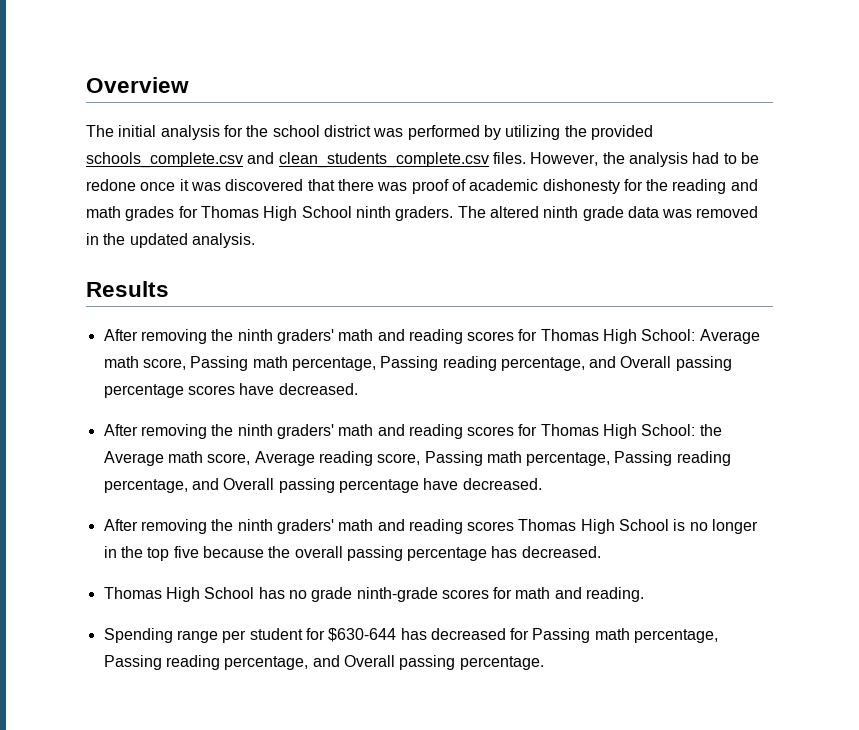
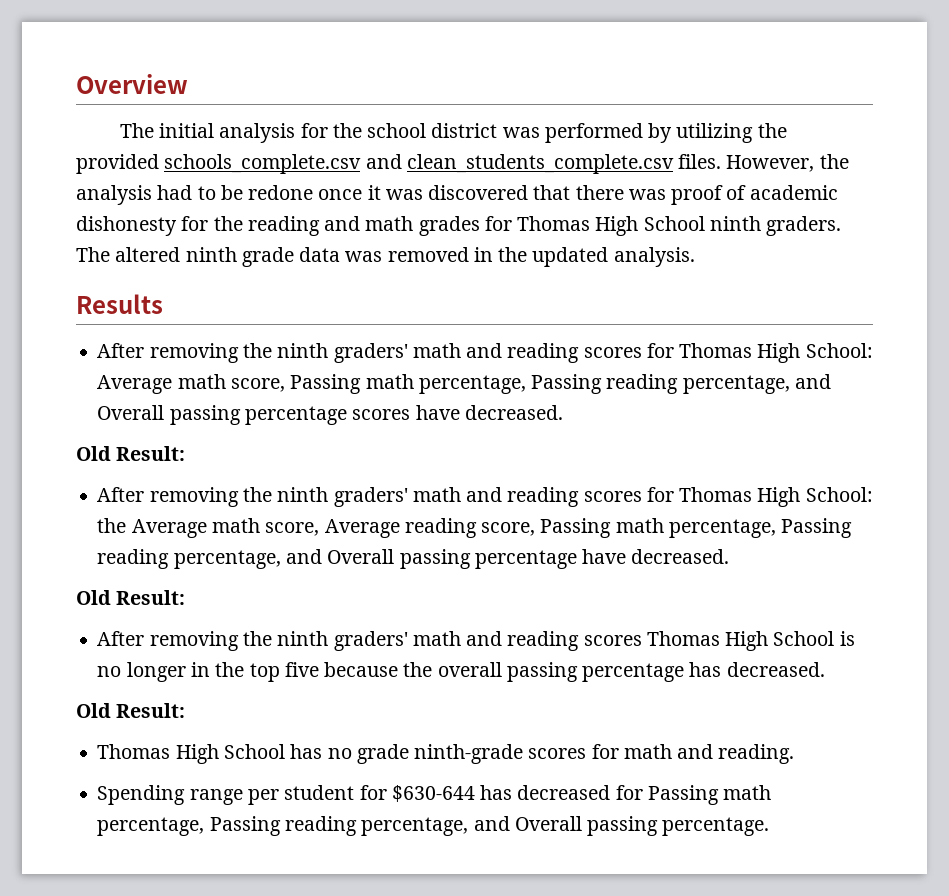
(358, 389) none -> [76,446,186,461] // Old Result:
(542, 484) none -> [76,590,186,605] // Old Result:
(601, 552) none -> [76,703,186,718] // Old Result:

